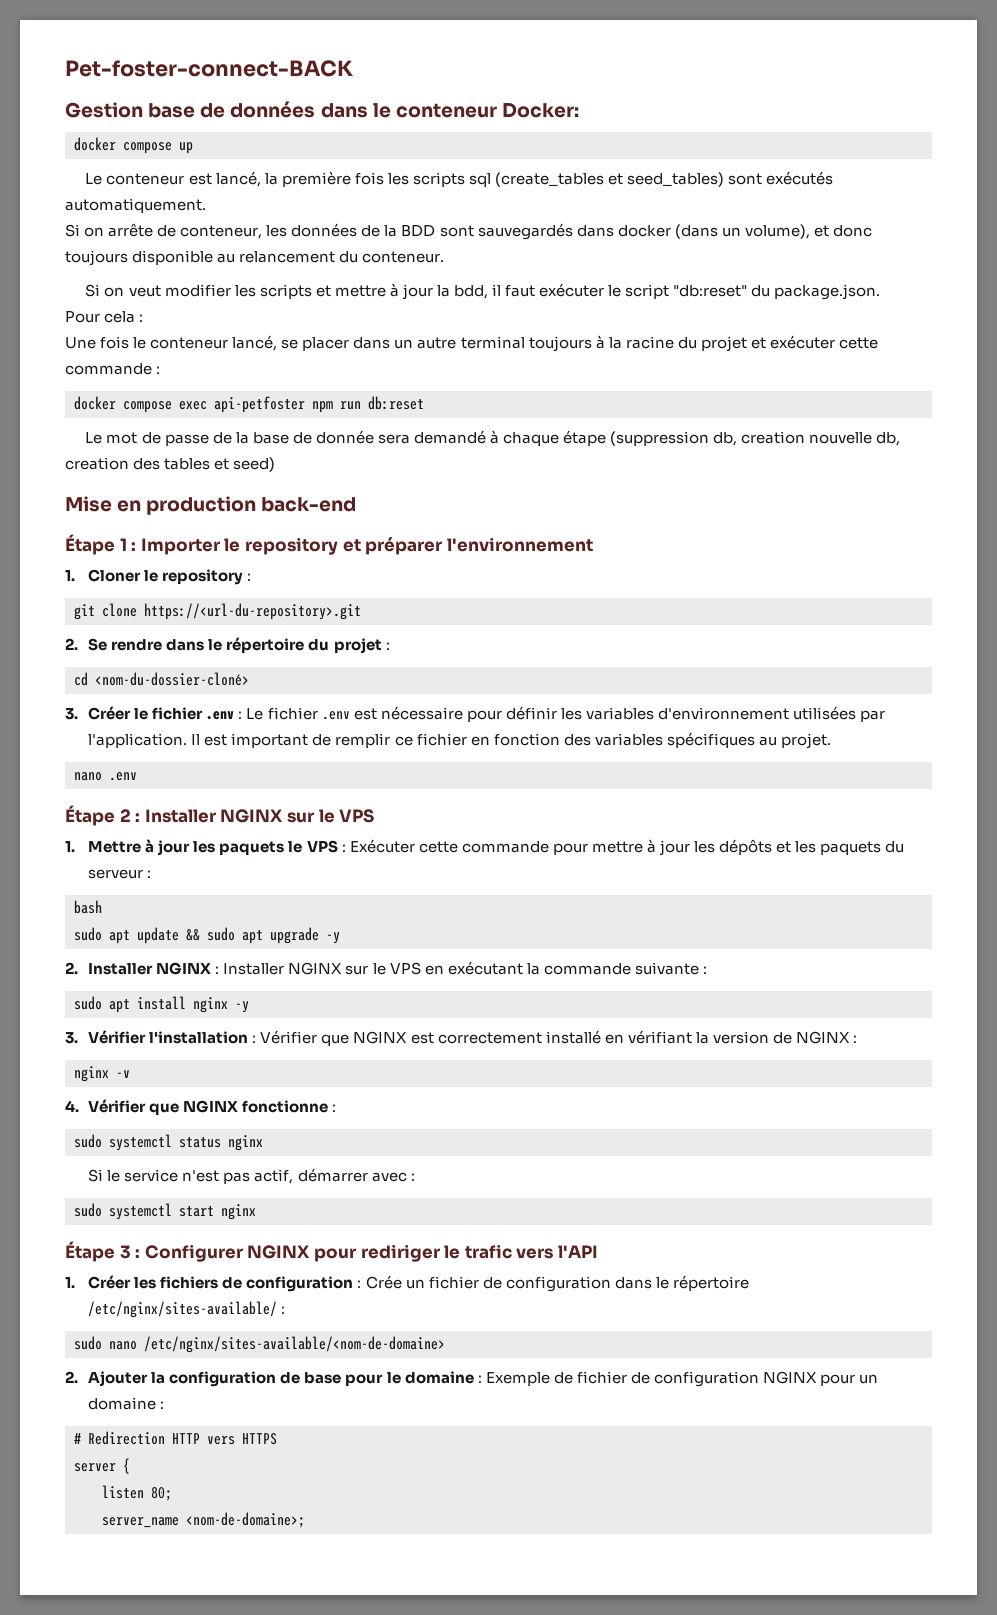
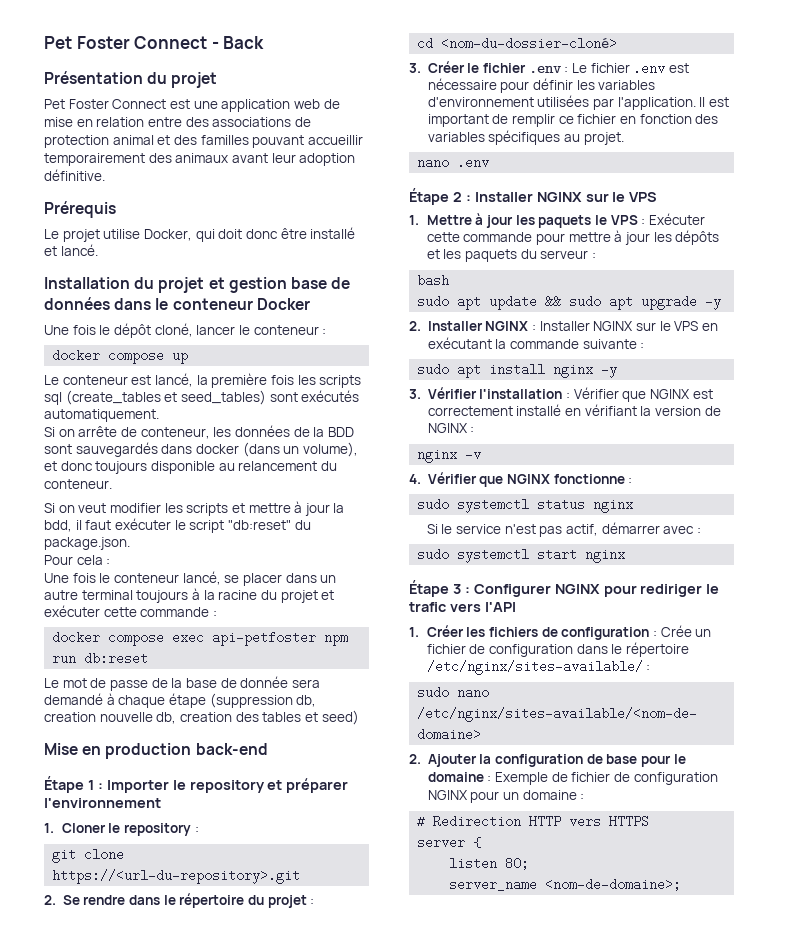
[65,60,353,77] [65,102,143,118] Pet-foster-connect-BACK // Gestion -> [44,36,265,49] [44,71,218,88] [44,99,340,112] [44,117,311,127] [44,135,363,148] [44,153,356,166] [44,169,105,181] [44,201,116,218] [44,227,356,242] [44,244,98,256] [44,277,287,293] Pet Foster Connect - Back // Présentation du projet // Pet Foster Connect est une application web de mise en relation entre des associations de protection animal et des familles pouvant accueillir temporairement des animaux avant leur adoption définitive. // Prérequis // Le projet utilise Docker, qui doit donc être installé et lancé. // Installation du projet et gestion
[501,103,579,118] Docker: -> [256,298,310,310] [44,323,327,338] Docker // Une fois le dépôt cloné, lancer le conteneur :

